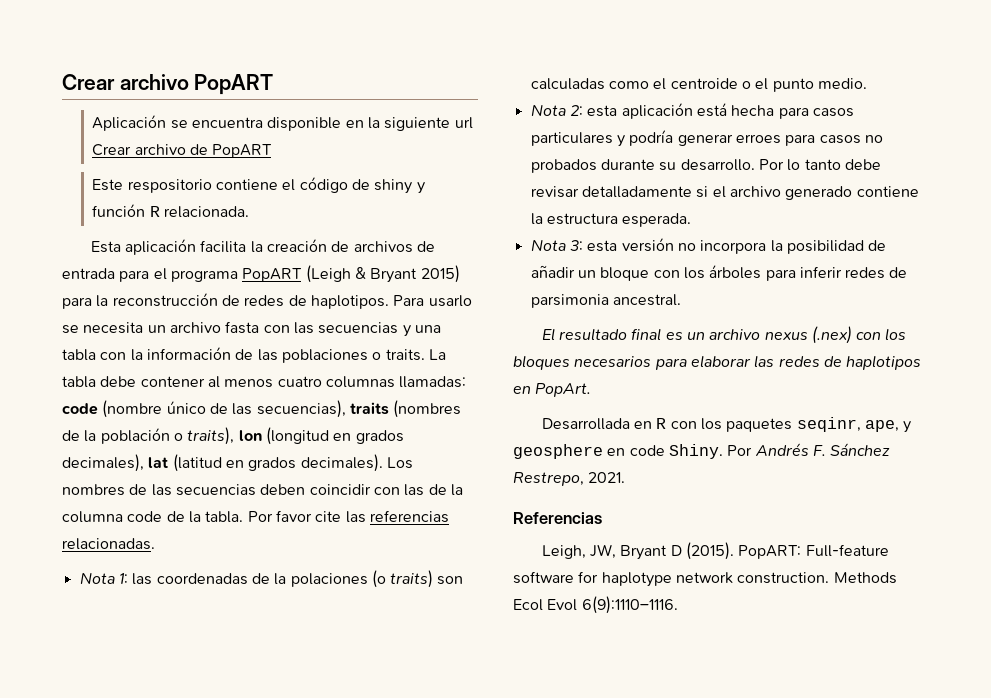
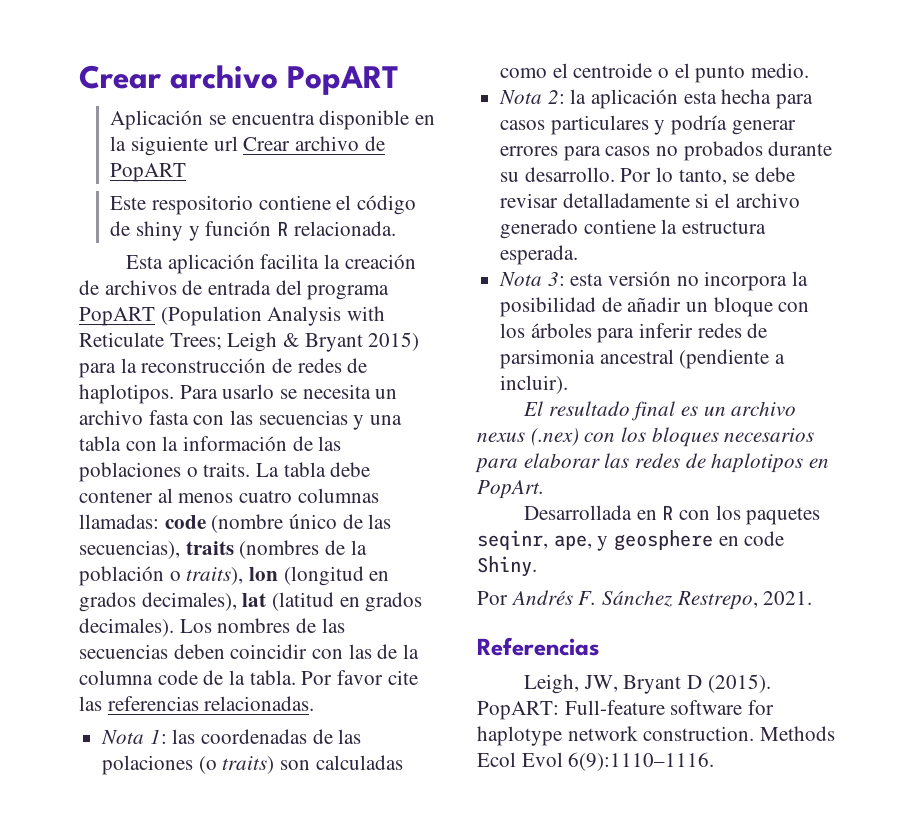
[119,265,351,283] para el programa PopART (Leigh -> [275,280,390,300] [79,306,386,326] [79,332,278,352] del programa PopART (Population Analysis with Reticulate Trees; Leigh
[274,573,287,585] la -> [338,729,362,744] las
[587,103,727,119] esta aplicación está -> [570,89,717,109] la aplicación esta
[735,134,781,144] erroes -> [500,146,559,156] errores
[804,159,841,170] tanto -> [678,169,750,185] tanto, se
[612,294,681,306] ancestral. -> [599,349,786,369] [500,375,569,394] ancestral (pendiente a incluir).
(723, 451) none -> (537, 566) //

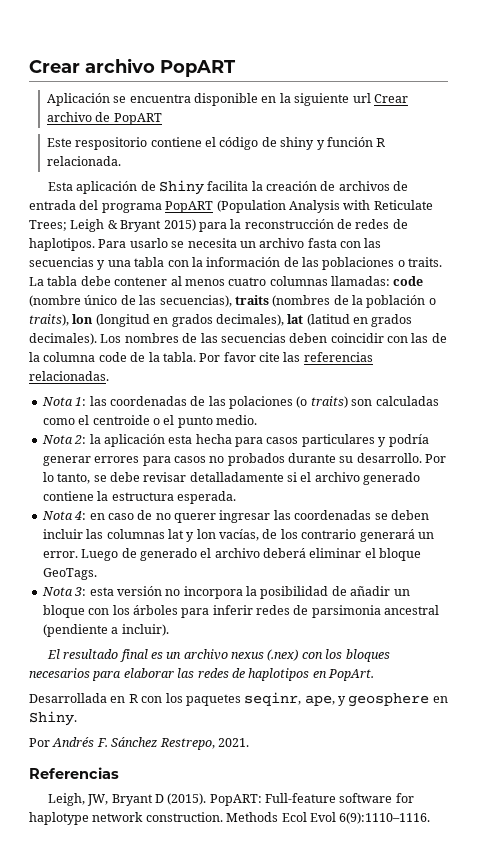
(255, 264) none -> [140,180,204,195] de Shiny
(579, 255) none -> [41,510,429,523] [42,529,434,542] [42,548,422,561] [42,568,97,580] // Nota 4: en caso de no querer ingresar las coordenadas se deben incluir las columnas lat y lon vacías, de los contrario generará un error. Luego de generado el archivo deberá eliminar el bloque GeoTags.
[744,531,785,546] code -> (448, 699) none

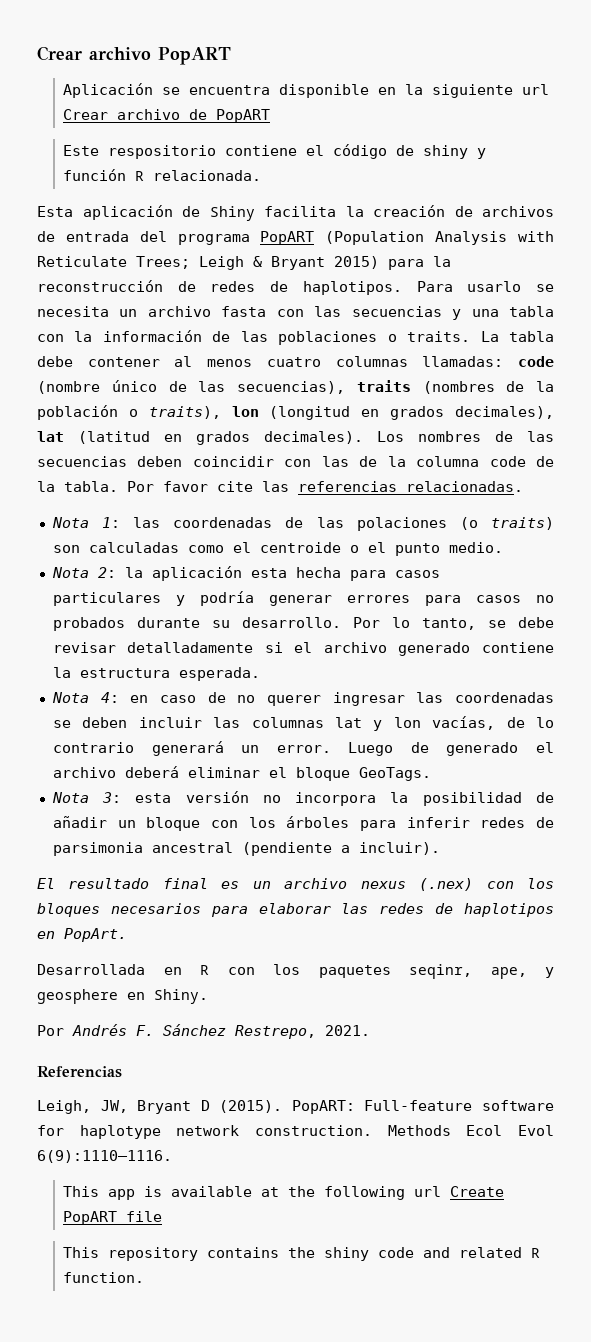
[280,529,298,539] los -> [535,717,554,728] lo
(431, 818) none -> [62,1186,504,1200] [62,1211,162,1225] [62,1247,540,1261] [62,1272,144,1283] // This app is available at the following url Create PopART file // This repository contains the shiny code and related R function.

